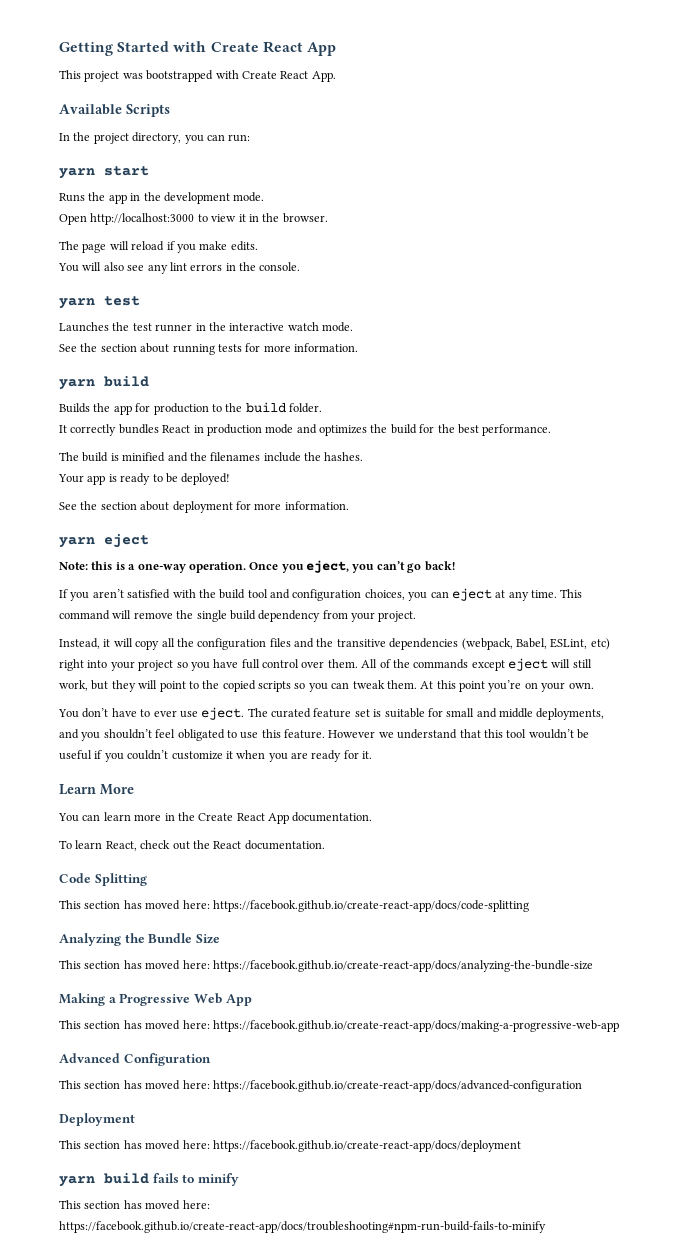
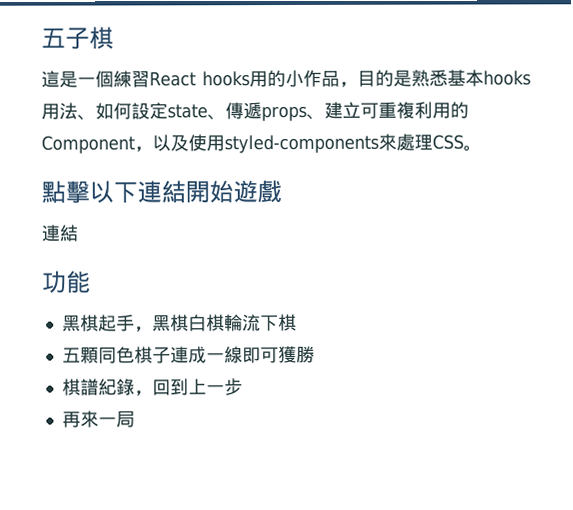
[59,41,336,56] [59,70,336,82] [59,104,170,117] [59,132,251,144] [59,166,149,179] [59,192,265,204] [59,213,328,225] [59,241,258,253] [58,262,301,274] [59,296,140,309] [59,322,353,332] [59,343,358,355] [59,376,149,390] [59,402,322,415] [59,424,552,436] [59,452,364,462] [58,473,231,485] [59,501,349,513] [59,534,149,548] [59,560,455,573] [59,588,583,601] [59,610,417,622] [59,638,610,650] [59,658,592,671] [59,680,594,692] [58,707,605,720] [59,729,589,741] [59,750,373,762] [59,784,134,795] [58,812,373,824] [59,840,325,851] [59,873,147,886] [59,900,529,912] [59,933,220,946] [59,960,593,972] [59,993,252,1006] [59,1020,619,1032] [59,1053,211,1066] [59,1080,582,1092] [59,1113,135,1126] [59,1140,521,1152] [59,1173,239,1187] [59,1200,210,1210] [59,1221,546,1233] Getting Started with Create React App // This project was bootstrapped with Create React App. // Available Scripts // In the project directory, you can run: // yarn start // Runs the app in the development mode. // Open http://localhost:3000 to view it in the browser. // The page will reload if you make edits. // You will also see any lint errors in the console. // yarn test // Launches the test runner in the interactive watch mode. // See the section about running tests for more information. // yarn build // Builds the app for production to the build folder. // It correctly bundles React in production mode and optimizes the build for the best performance. // The build is minified and the filenames include the hashes. // Your app is ready to be deployed! // See the section about deployment for more information. // yarn eject // Note: this is a one-way operation. Once you eject, you can’t go back! // If you aren’t satisfied with the build tool and configuration choices, you can eject at any time. This command will remove the single build dependency from your project. // Instead, it will copy all the configuration files and the transitive dependencies (webpack, Babel, ESLint, etc) right into your project so you have full control over them. All of the commands except eject will still work, but they will point to the copied scripts so you can tweak them. At this point you’re on your own. // You don’t have to ever use eject. The curated feature set is suitable for small and middle deployments, and you shouldn’t feel obligated to use this feature. However we understand that this tool wouldn’t be useful if you couldn’t customize it when you are ready for it. // Learn More // You can learn more in the Create React App documentation. // To learn React, check out the React documentation. // Code Splitting // This section has moved here: https://facebook.github.io/create-react-app/docs/code-splitting // Analyzing the Bundle Size // This section has moved here: https://facebook.github.io/create-react-app/docs/analyzing-the-bundle-size // Making a Progressive Web App // This section has moved here: https://facebook.github.io/create-react-app/docs/making-a-progressive-web-app // Advanced Configuration // This section has moved here: https://facebook.github.io/create-react-app/docs/advanced-configuration // Deployment // This section has moved here: https://facebook.github.io/create-react-app/docs/deployment // yarn build fails to minify // This section has moved here: https://facebook.github.io/create-react-app/docs/troubleshooting#npm-run-build-fails-to-minify -> [41,26,114,50] [41,69,531,88] [41,101,469,122] [41,133,482,154] [41,180,282,204] [41,224,78,242] [42,270,91,294] [61,313,297,333] [61,345,315,364] [61,378,243,397] [61,410,135,428] 五子棋 // 這是一個練習React hooks用的小作品，目的是熟悉基本hooks用法、如何設定state、傳遞props、建立可重複利用的Component，以及使用styled-components來處理CSS。 // 點擊以下連結開始遊戲 // 連結 // 功能 // 黑棋起手，黑棋白棋輪流下棋 // 五顆同色棋子連成一線即可獲勝 // 棋譜紀錄，回到上一步 // 再來一局

